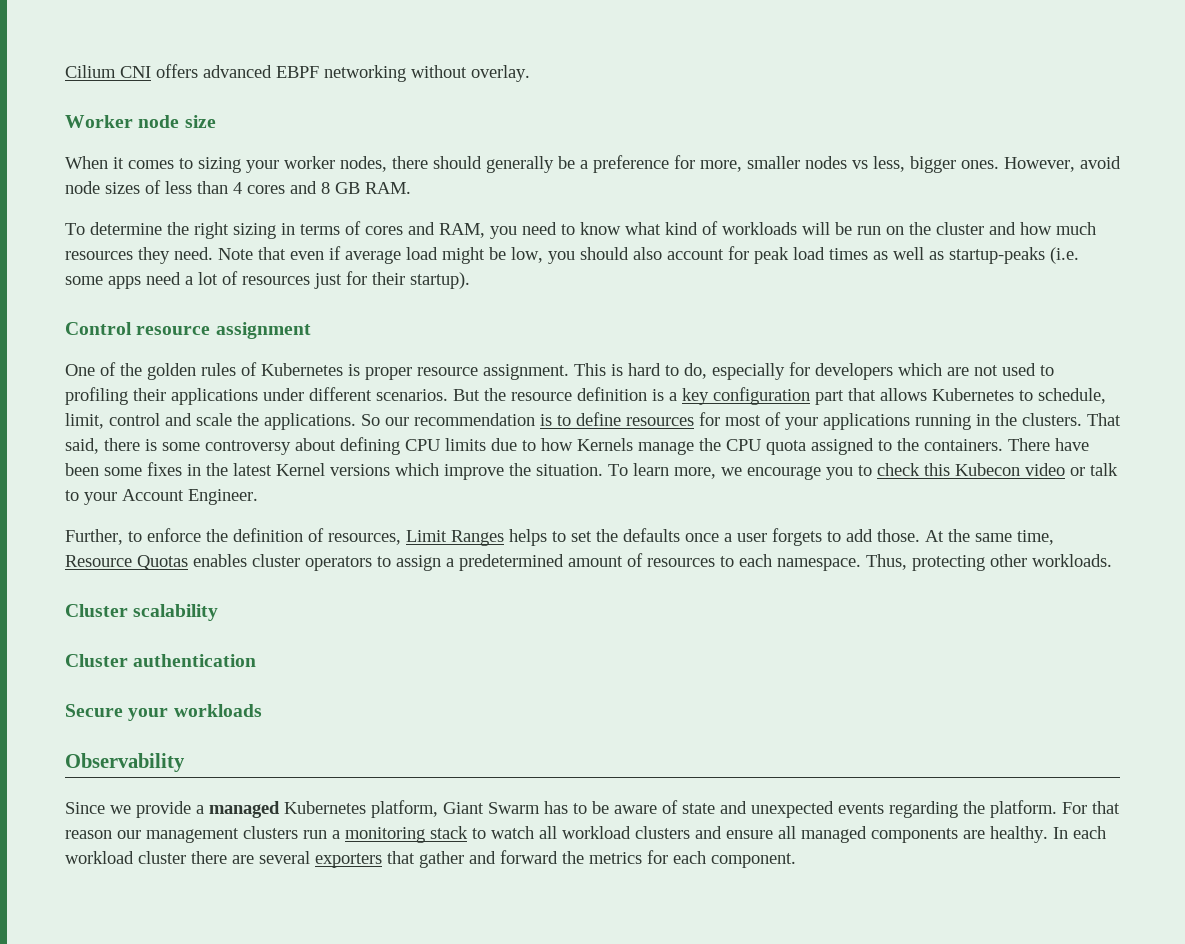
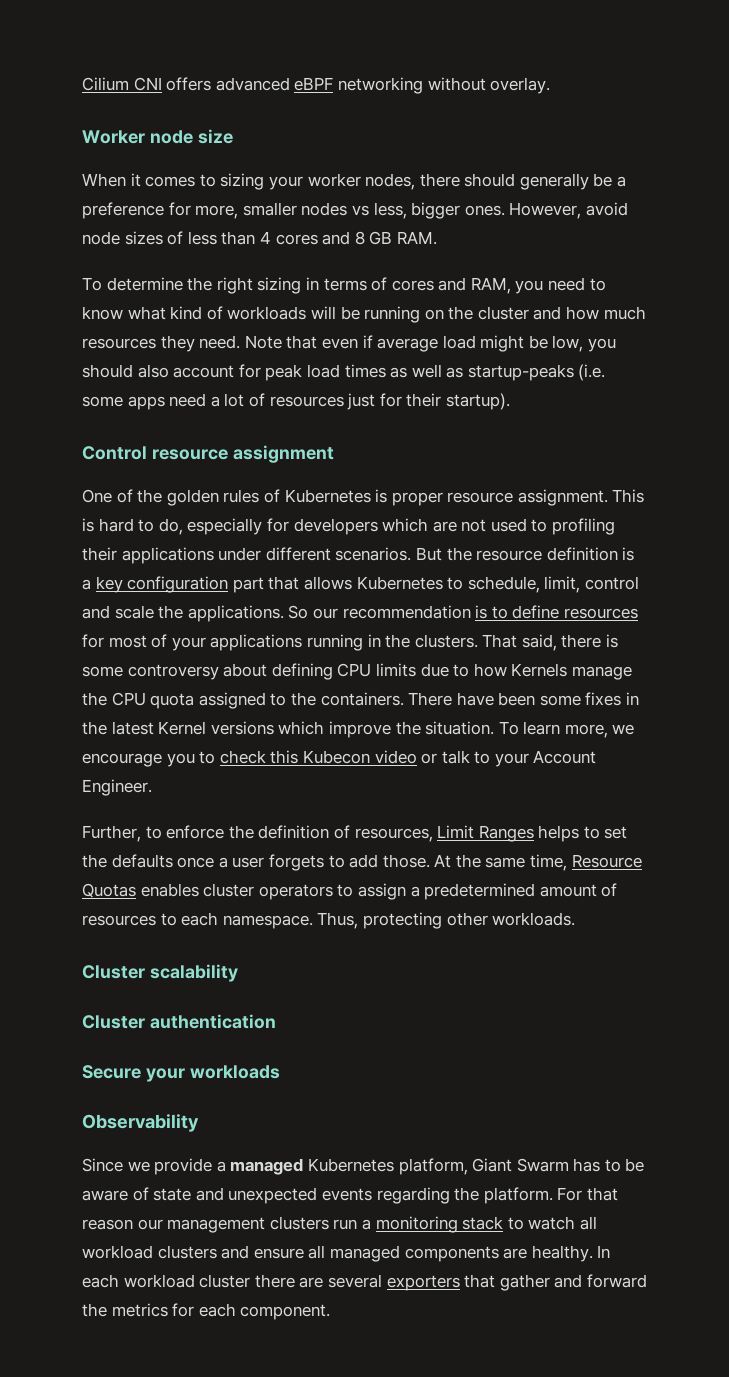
[276,66,319,78] EBPF -> [294,77,334,91] eBPF
[857,226,881,235] run -> [364,306,421,323] running

